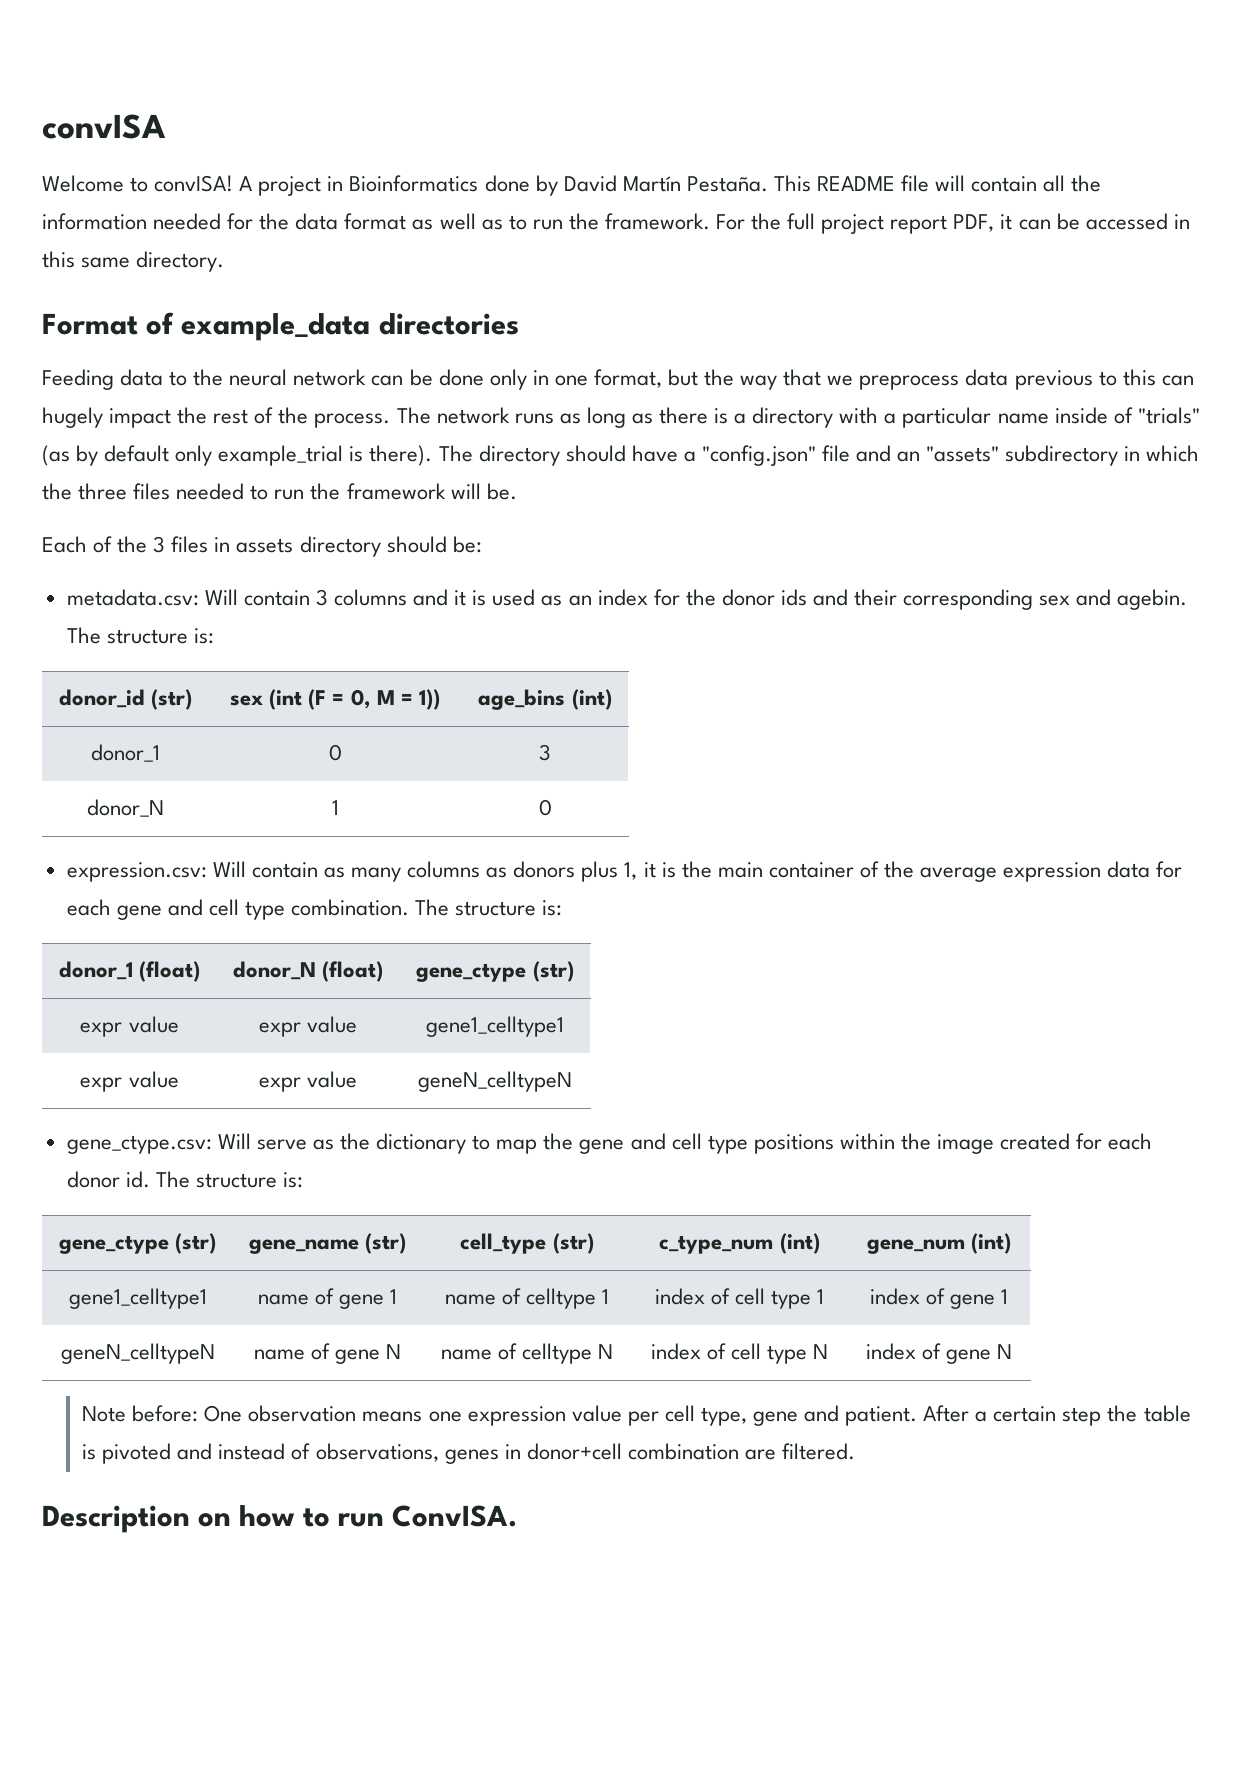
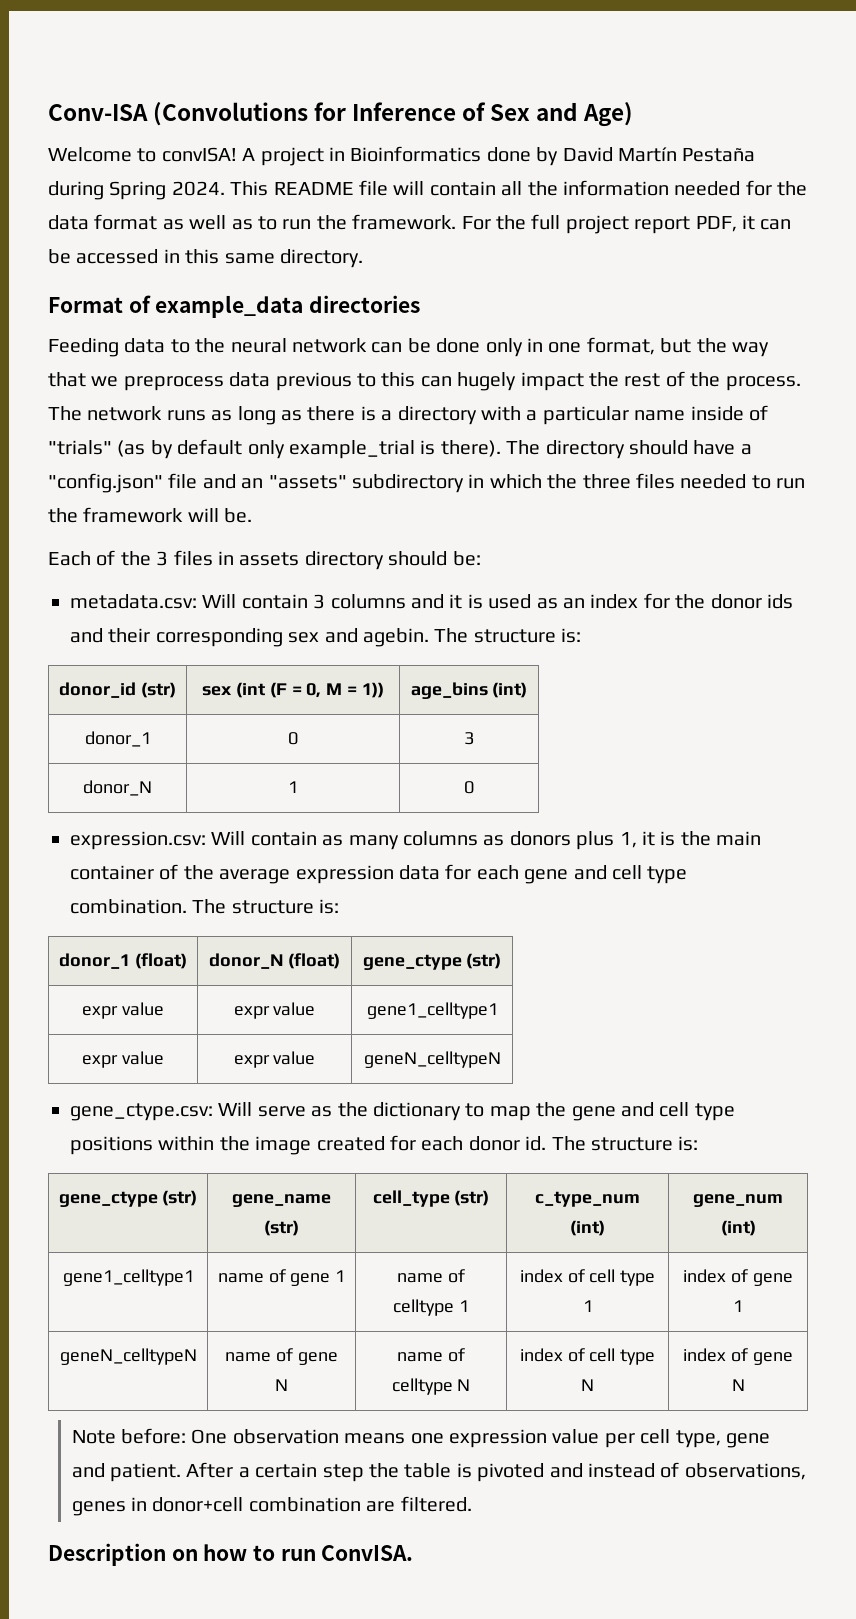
[42,114,166,139] convISA -> [48,102,633,127] Conv-ISA (Convolutions for Inference of Sex and Age)
[686,176,768,192] Pestaña. -> [682,147,756,162] [48,181,225,200] Pestaña during Spring 2024.

